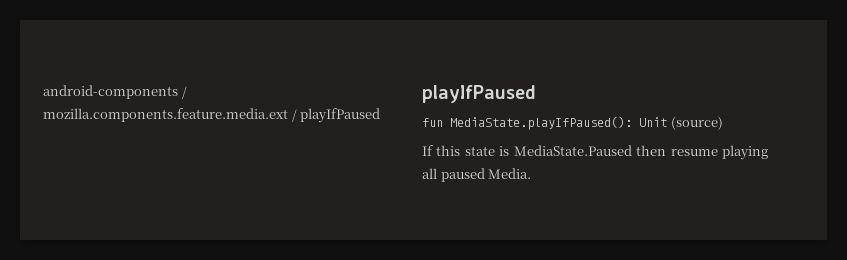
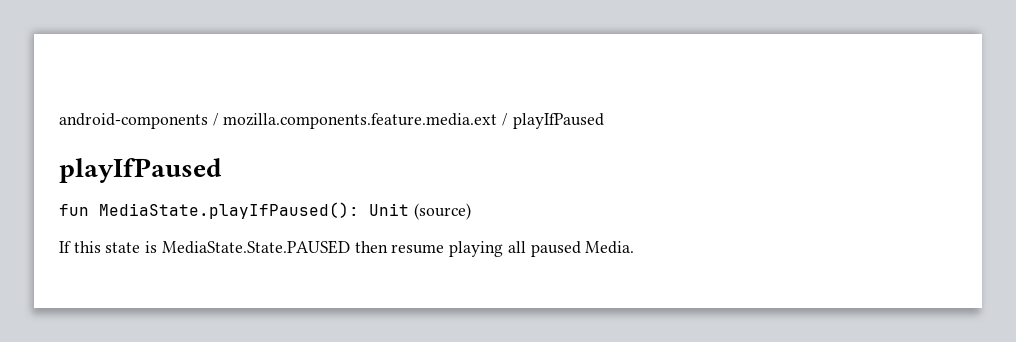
[513,145,632,156] MediaState.Paused -> [161,240,350,254] MediaState.State.PAUSED

